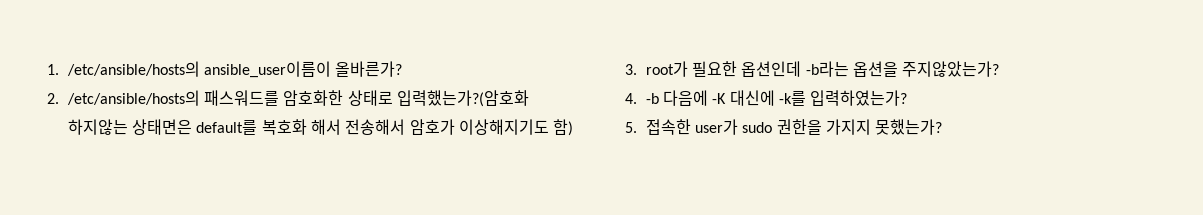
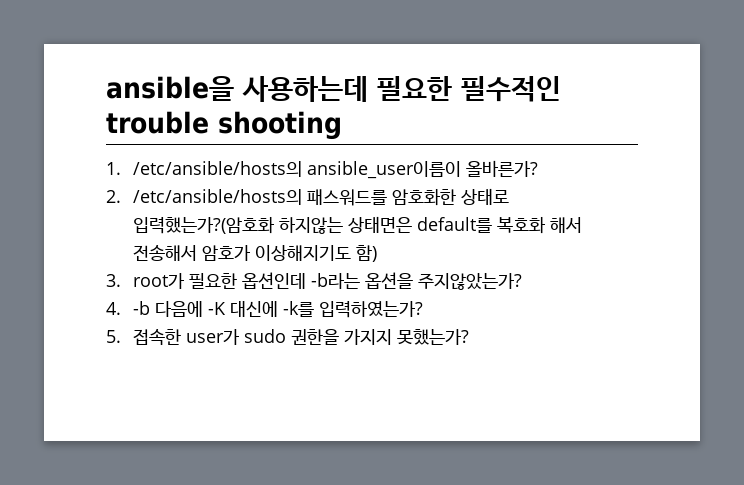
(47, 69) none -> [106,76,561,102] [106,111,342,140] ansible을 사용하는데 필요한 필수적인 trouble shooting //

